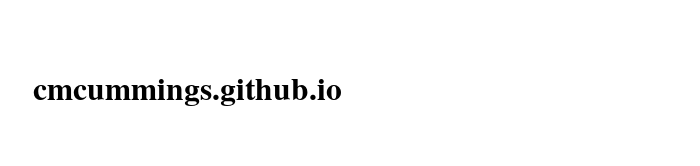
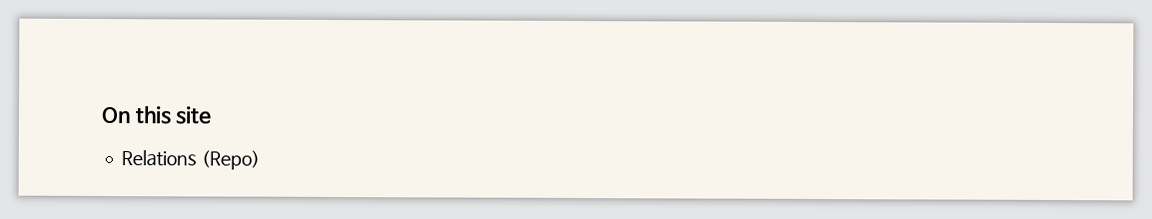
[33,79,342,107] cmcummings.github.io -> [101,106,213,125] [120,150,260,170] On this site // Relations (Repo)

